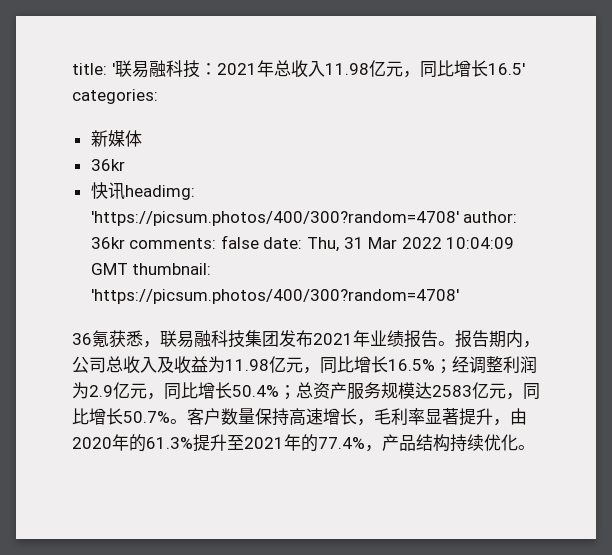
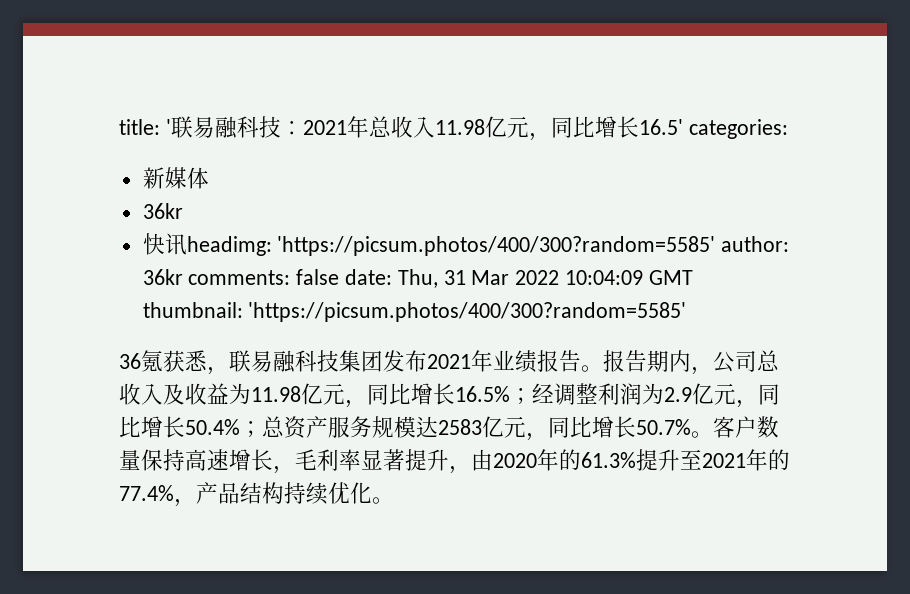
[90,211,459,226] 'https://picsum.photos/400/300?random=4708' -> [277,236,716,256] 'https://picsum.photos/400/300?random=5585'
[90,289,459,304] 'https://picsum.photos/400/300?random=4708' -> [248,302,687,322] 'https://picsum.photos/400/300?random=5585'

